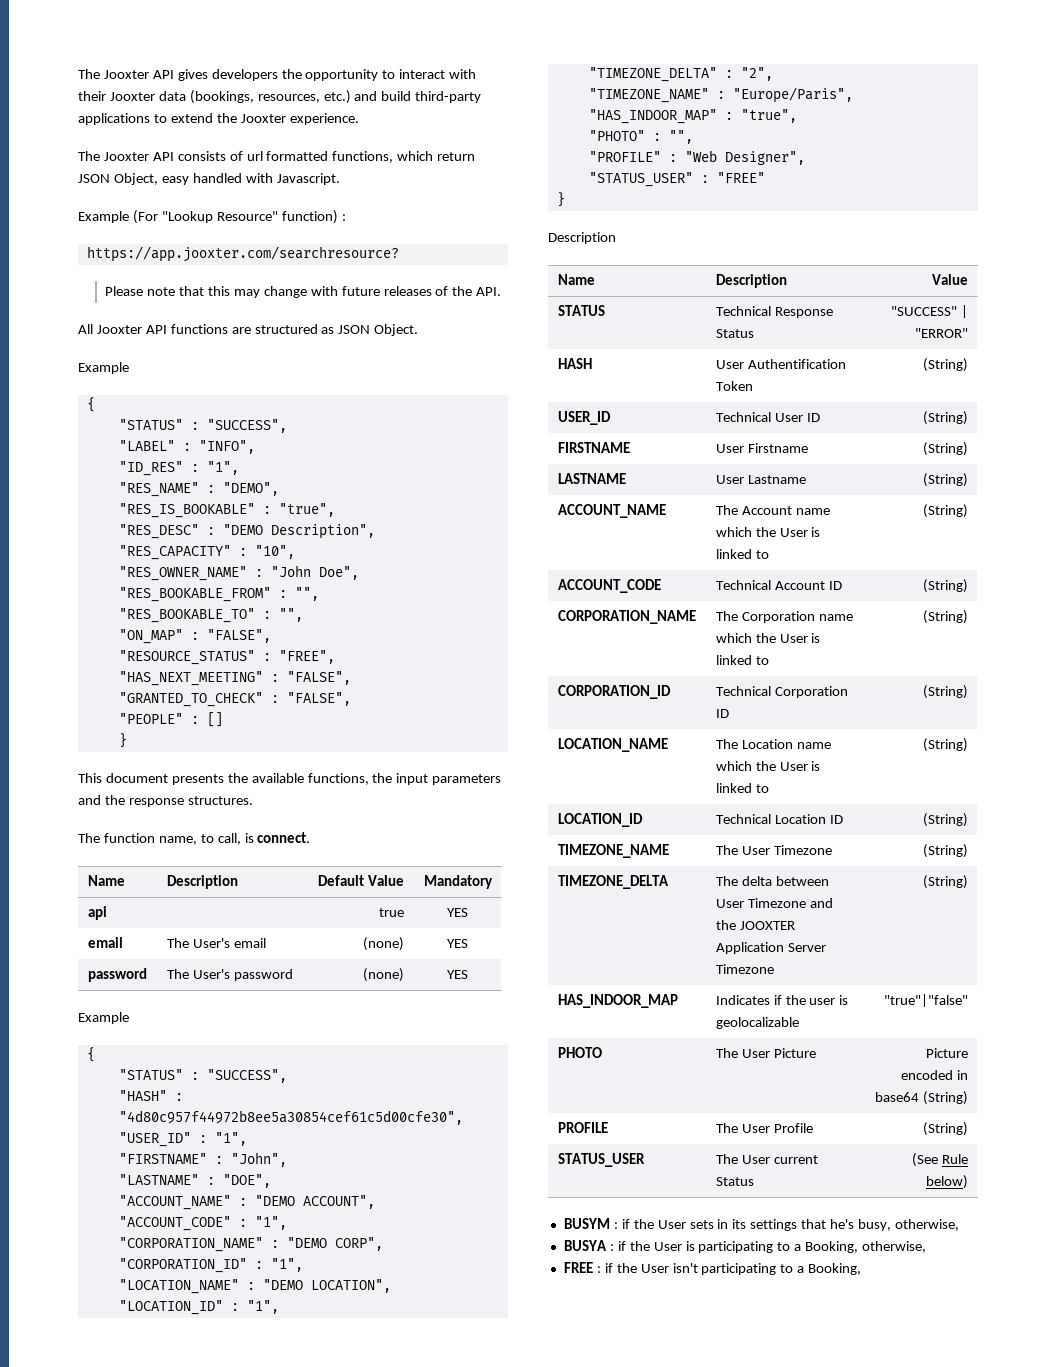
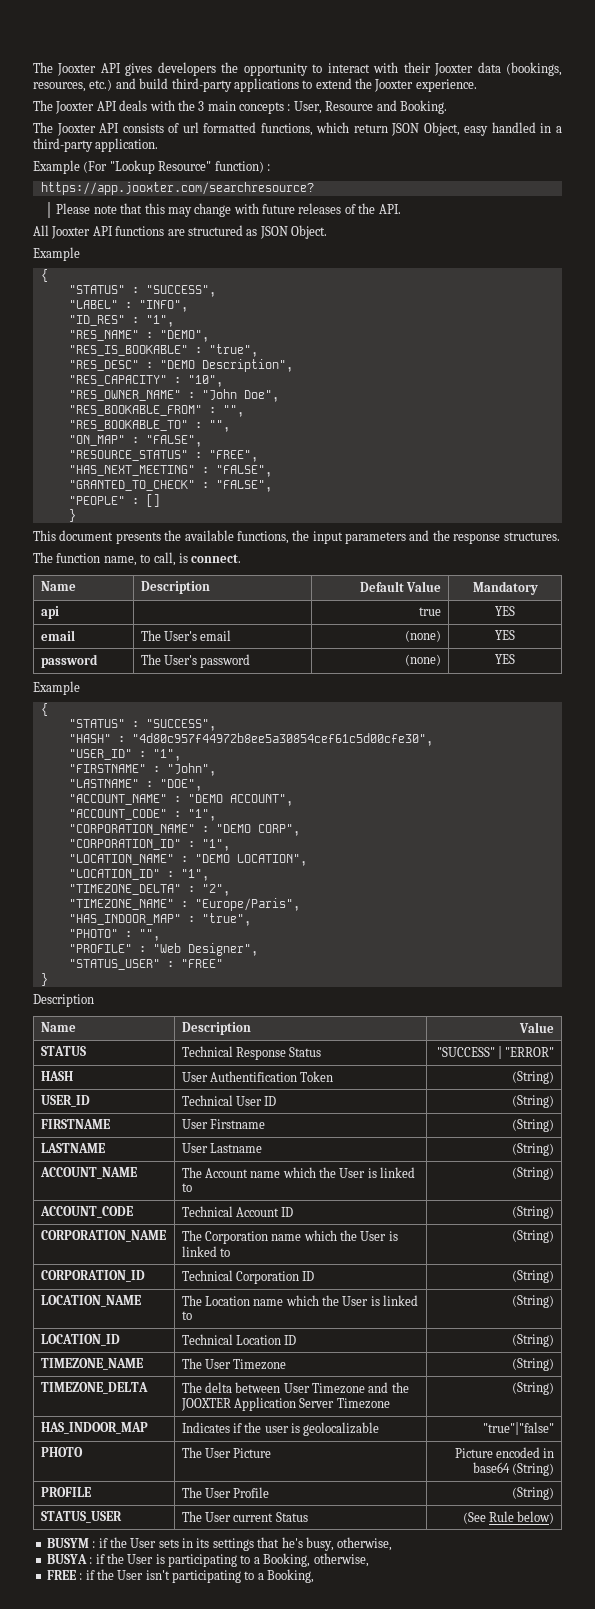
(359, 119) none -> [33,100,447,114] // The Jooxter API deals with the 3 main concepts : User, Resource and Booking.
[245,173,340,185] with Javascript. -> [540,123,563,133] [33,138,159,152] in a third-party application.

